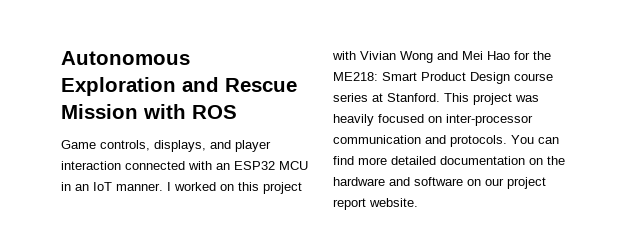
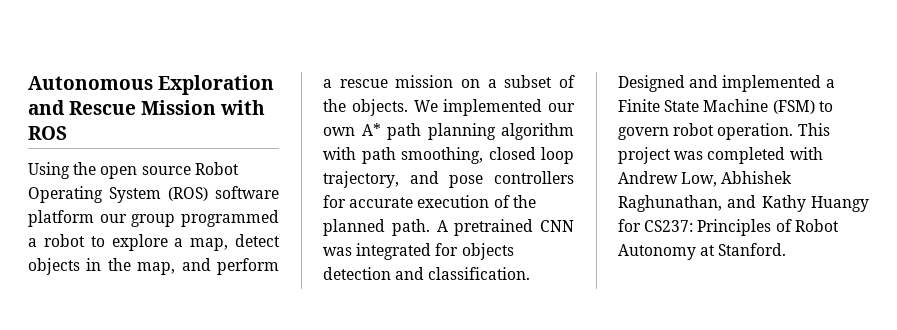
[61,140,271,152] [61,161,308,170] [61,182,302,194] [332,51,551,63] [333,72,553,84] [333,93,539,105] [333,114,533,126] [333,135,559,147] [333,156,565,165] [333,177,546,189] [333,198,418,210] Game controls, displays, and player interaction connected with an ESP32 MCU in an IoT manner. I worked on this project with Vivian Wong and Mei Hao for the ME218: Smart Product Design course series at Stanford. This project was heavily focused on inter-processor communication and protocols. You can find more detailed documentation on the hardware and software on our project report website. -> [28,162,239,179] [28,186,279,203] [28,210,279,227] [28,234,280,251] [28,258,279,275] [323,75,575,88] [323,99,575,116] [323,123,574,140] [323,147,574,164] [323,171,574,188] [323,195,536,208] [323,219,574,236] [323,243,514,260] [323,267,531,280] [618,75,835,92] [618,99,833,114] [618,123,830,140] [618,147,823,164] [618,171,793,187] [618,195,869,212] [618,219,839,236] [618,243,787,260] Using the open source Robot Operating System (ROS) software platform our group programmed a robot to explore a map, detect objects in the map, and perform a rescue mission on a subset of the objects. We implemented our own A* path planning algorithm with path smoothing, closed loop trajectory, and pose controllers for accurate execution of the planned path. A pretrained CNN was integrated for objects detection and classification. Designed and implemented a Finite State Machine (FSM) to govern robot operation. This project was completed with Andrew Low, Abhishek Raghunathan, and Kathy Huangy for CS237: Principles of Robot Autonomy at Stanford.

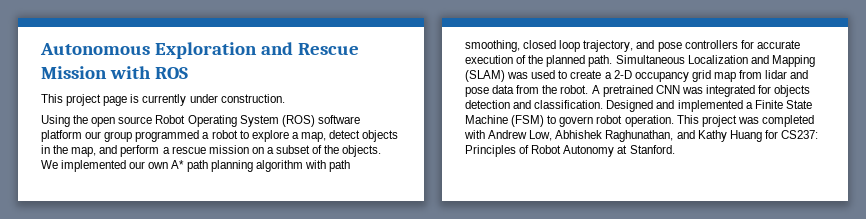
(67, 133) none -> [41,94,285,106] // This project page is currently under construction.
(430, 227) none -> [615,55,815,67] [465,70,809,82] [465,85,589,97] Simultaneous Localization and Mapping (SLAM) was used to create a 2-D occupancy grid map from lidar and pose data from the robot.
[811,196,869,212] Huangy -> [729,130,762,142] Huang

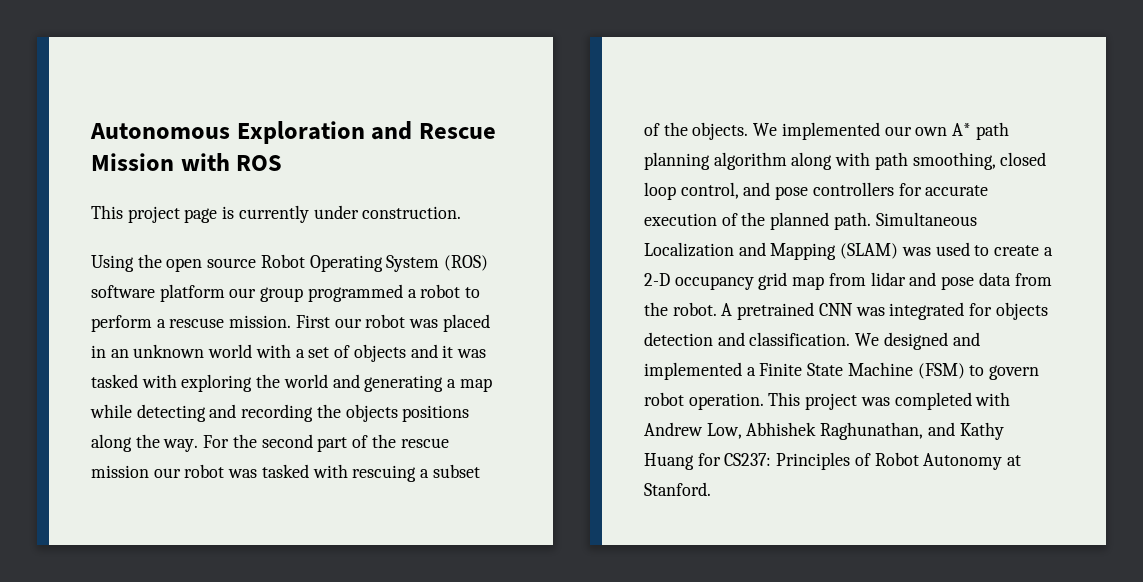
[251,130,399,142] [41,145,264,157] explore a map, detect objects in the map, and perform a rescue mission on -> [91,314,490,332] [91,344,486,362] [91,374,492,392] [90,404,470,422] [91,434,449,452] [91,464,417,482] perform a rescuse mission. First our robot was placed in an unknown world with a set of objects and it was tasked with exploring the world and generating a map while detecting and recording the objects positions along the way. For the second part of the rescue mission our robot was tasked with rescuing
(303, 166) none -> [791,152,833,170] along
[583,40,634,52] trajectory, -> [680,182,739,199] control,
[606,100,654,112] Designed -> [855,332,948,350] We designed

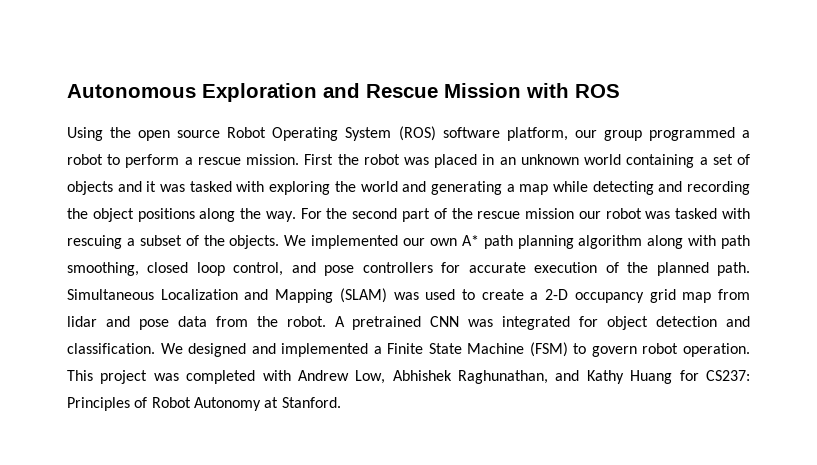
[91,205,462,223] // This project page is currently under construction. -> (620, 91) none
[159,284,225,302] platform -> [506,127,568,141] platform,
[169,318,225,328] rescuse -> [197,157,241,165] rescue
[334,318,362,328] our -> [337,154,359,165] the
[255,344,291,358] with -> [626,154,695,168] containing
[345,404,398,422] objects -> [92,208,134,222] object
[995,302,1048,320] objects -> [607,316,649,330] object

